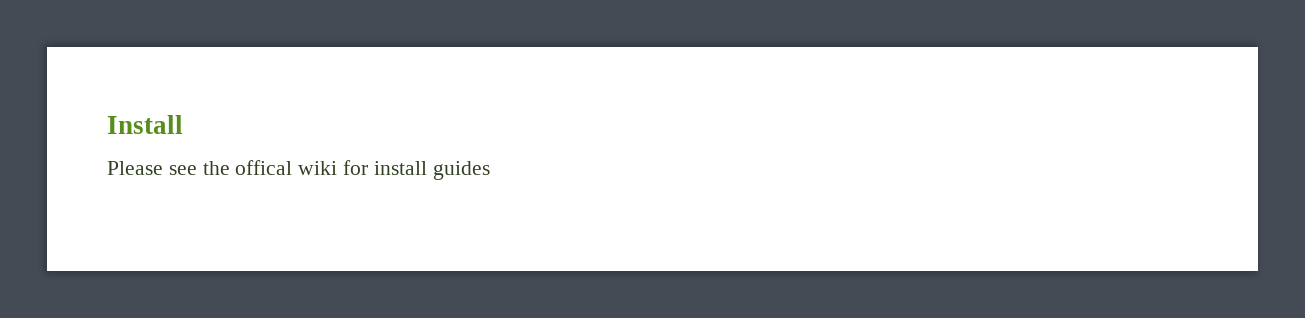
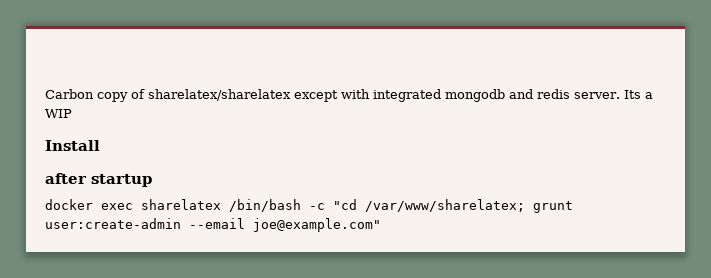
[107,115,183,134] [107,160,490,180] Install // Please see the offical wiki for install guides -> [45,89,653,102] [45,109,72,118] [45,140,100,151] [45,173,152,187] [45,199,573,213] [45,218,381,232] Carbon copy of sharelatex/sharelatex except with integrated mongodb and redis server. Its a WIP // Install // after startup // docker exec sharelatex /bin/bash -c "cd /var/www/sharelatex; grunt user:create-admin --email joe@example.com"

